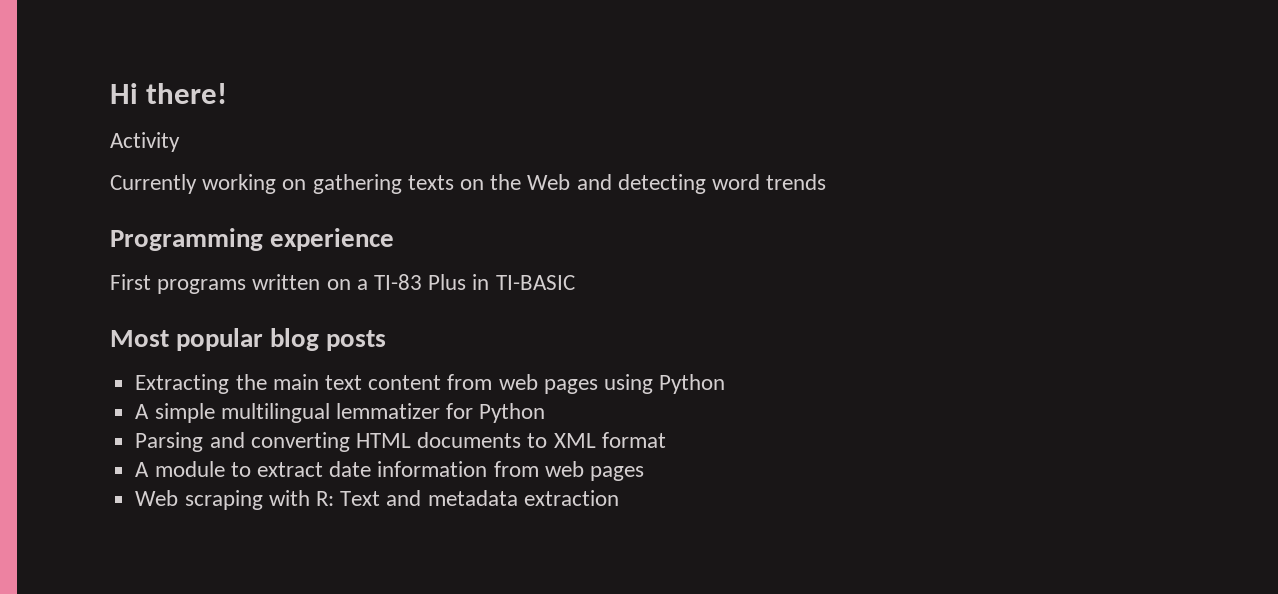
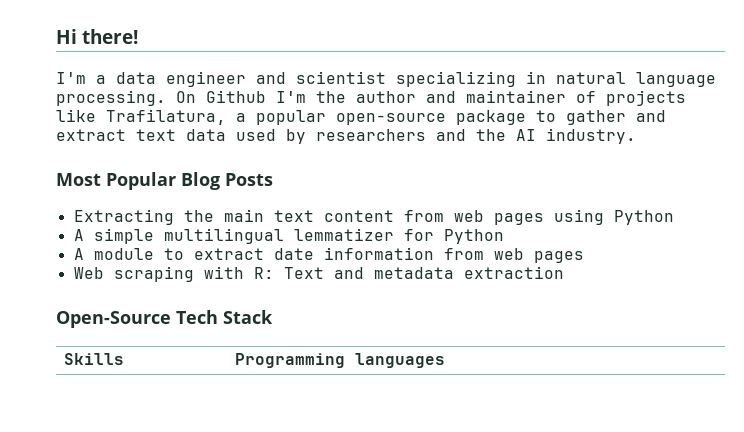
[110,132,180,152] [110,174,827,194] [110,228,395,251] [110,274,575,294] [110,328,387,351] Activity // Currently working on gathering texts on the Web and detecting word trends // Programming experience // First programs written on a TI-83 Plus in TI-BASIC // Most popular blog posts -> [56,71,716,87] [56,90,686,106] [56,109,666,125] [56,128,636,144] [56,172,273,190] I'm a data engineer and scientist specializing in natural language processing. On Github I'm the author and maintainer of projects like Trafilatura, a popular open-source package to gather and extract text data used by researchers and the AI industry. // Most Popular Blog Posts
[135,432,666,452] // Parsing and converting HTML documents to XML format -> (504, 236) none
(619, 498) none -> [56,310,273,328] [63,353,124,365] [234,353,445,368] // Open-Source Tech Stack // Skills | Programming languages

